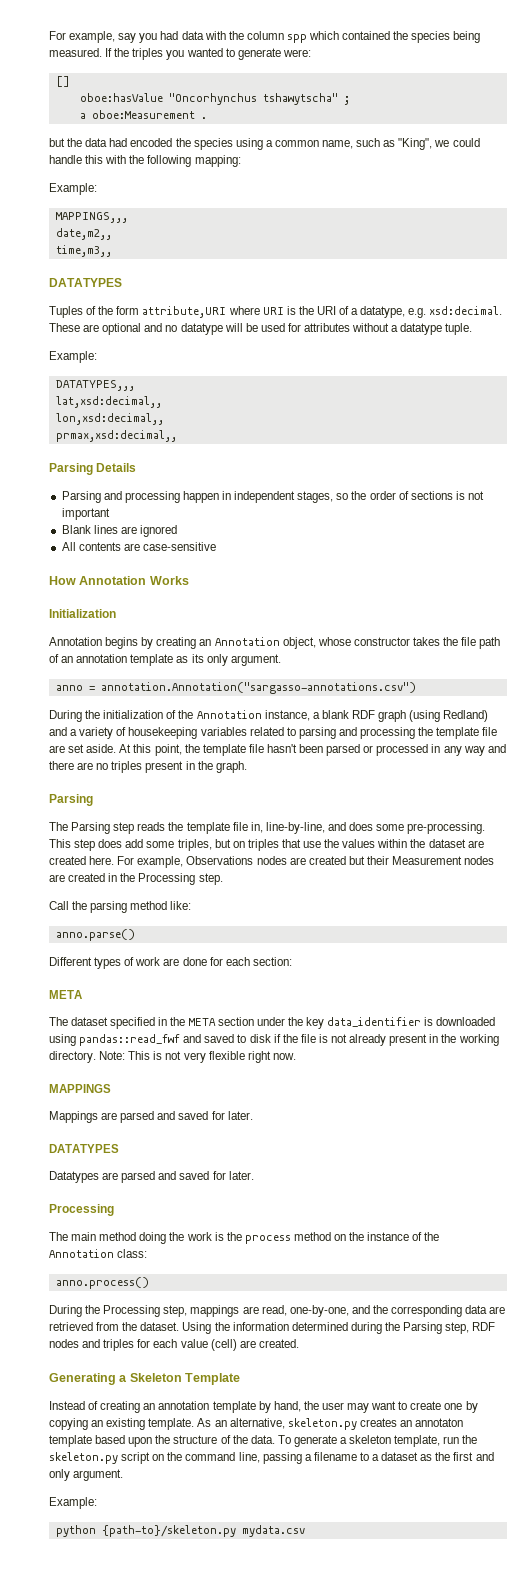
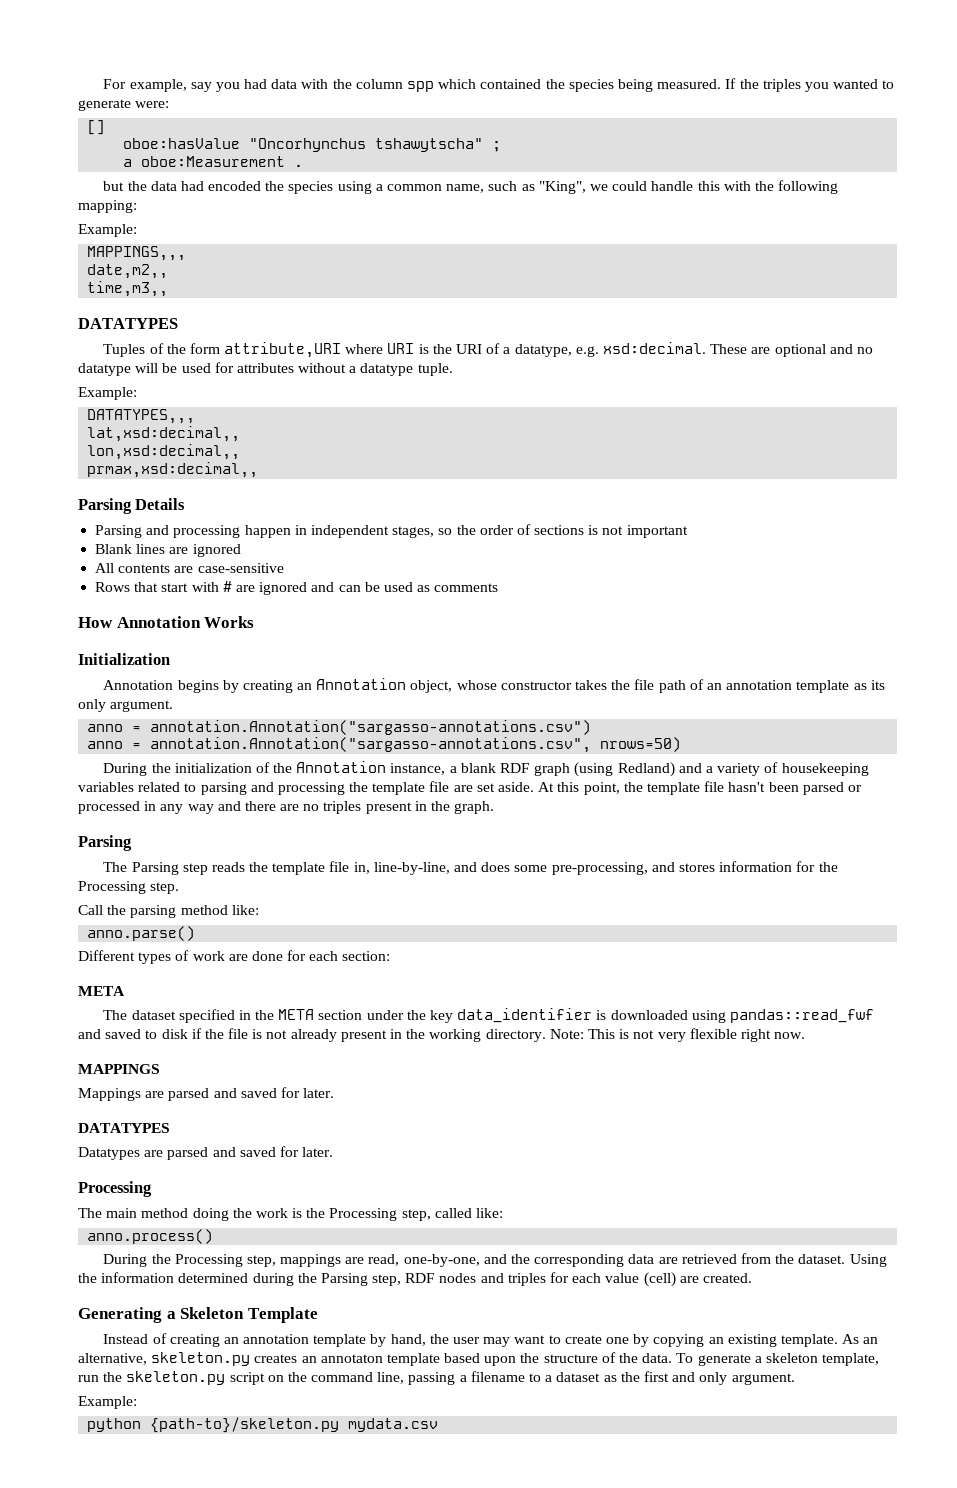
(216, 546) none -> [95,581,499,595] // Rows that start with # are ignored and can be used as comments
(416, 688) none -> [87,737,682,753] // anno = annotation.Annotation("sargasso-annotations.csv", nrows=50)
[407,822,486,834] [49,839,484,851] [49,856,495,868] [49,873,118,882] pre-processing. This step does add some triples, but on triples that use the values within the dataset are created here. For example, Observations nodes are created but their Measurement nodes are created in -> [551,861,816,875] pre-processing, and stores information for
[244,1232,440,1244] [49,1249,148,1258] process method on the instance of the Annotation class: -> [329,1208,504,1221] Processing step, called like:

